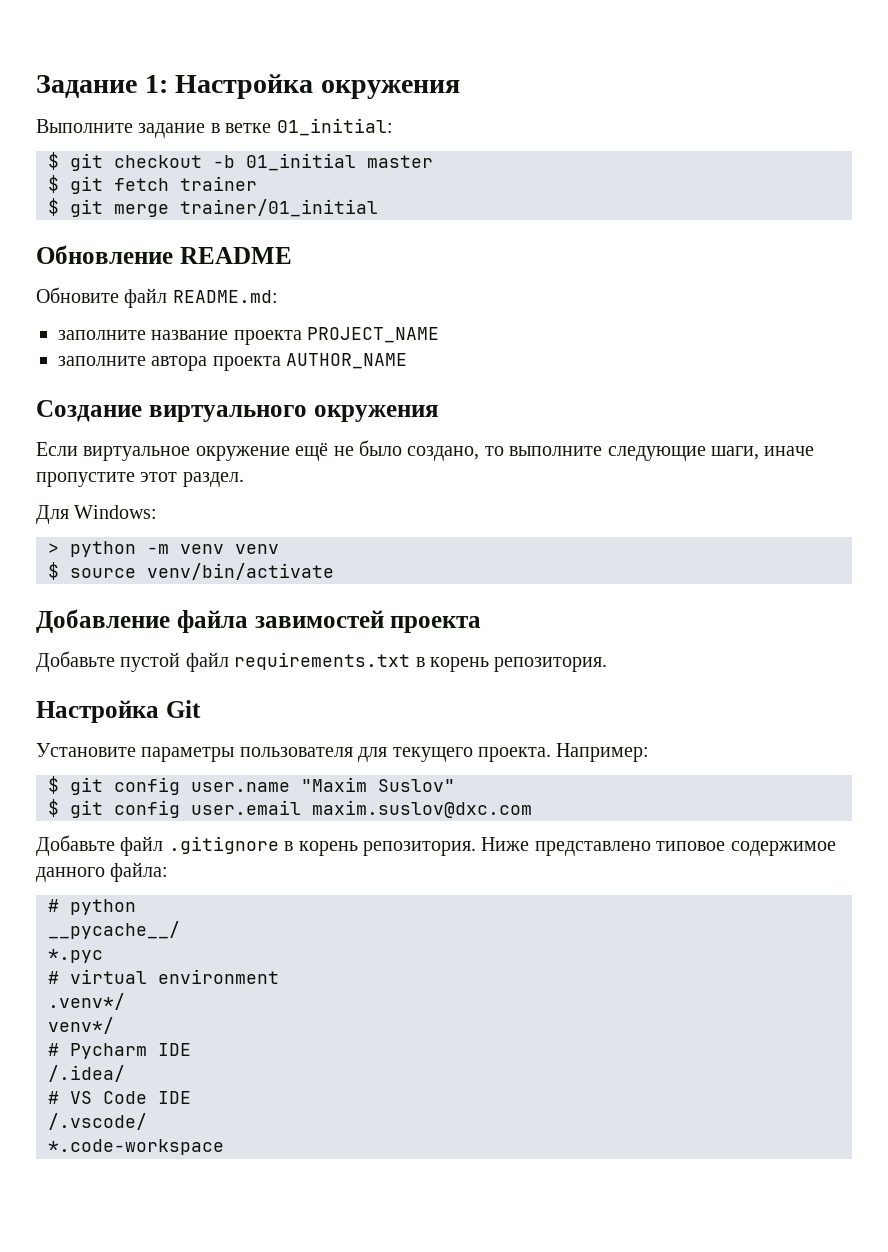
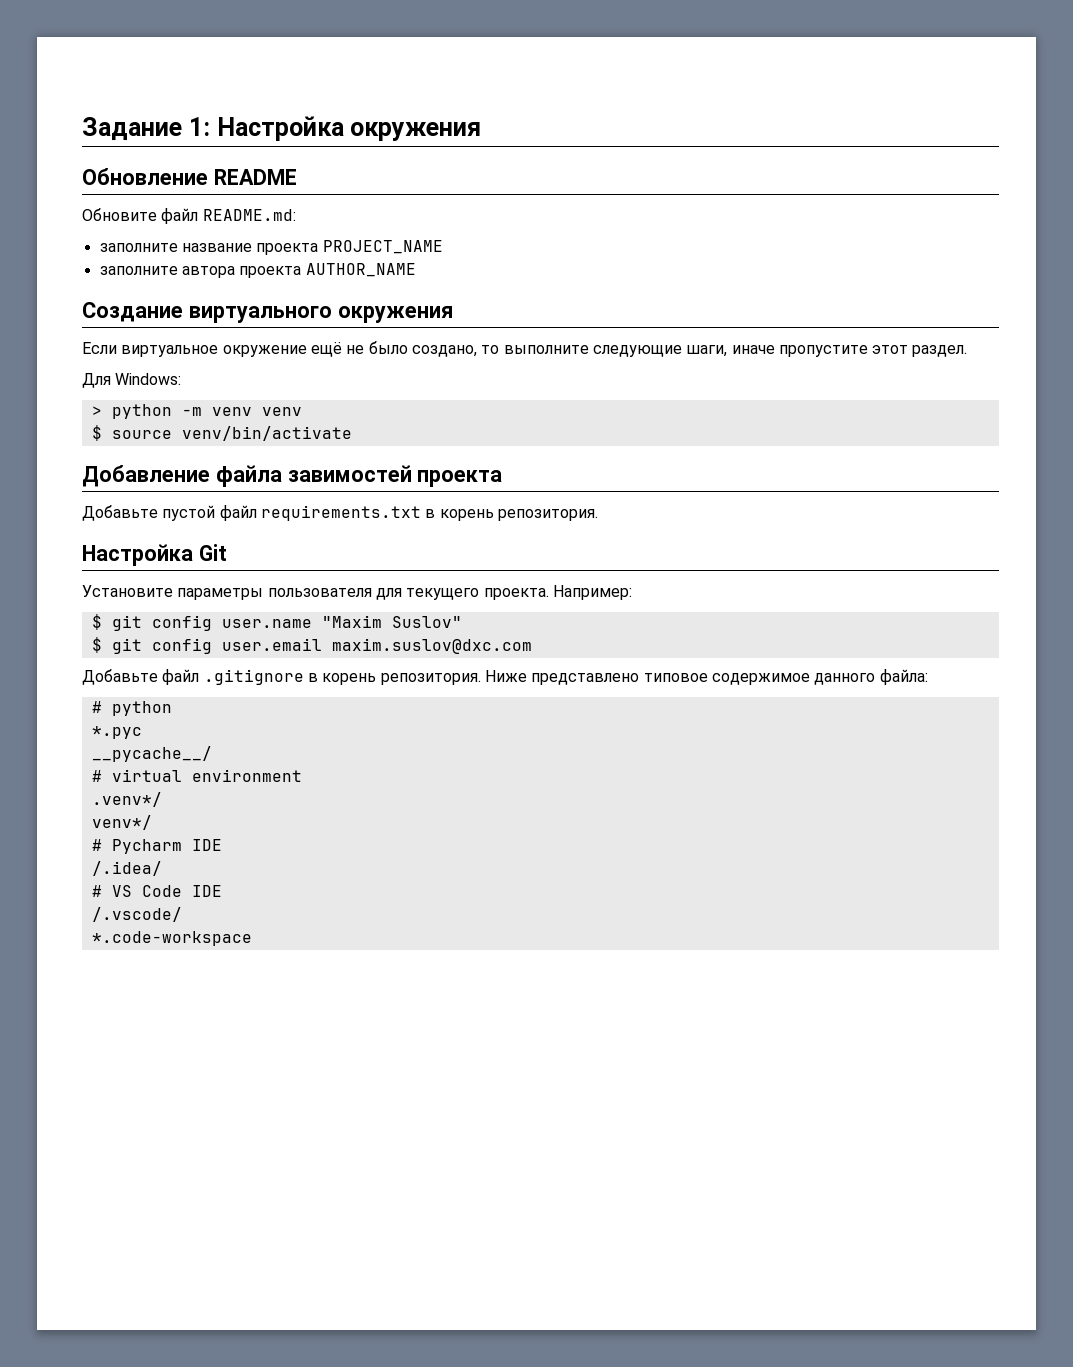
[36,118,393,138] [48,152,433,171] [48,175,257,194] [48,198,378,217] // Выполните задание в ветке 01_initial: // $ git checkout -b 01_initial master // $ git fetch trainer // $ git merge trainer/01_initial -> (482, 131) none
(136, 907) none -> [91,726,142,739] // *.pyc
[48,949,103,963] // *.pyc -> (212, 754) none

